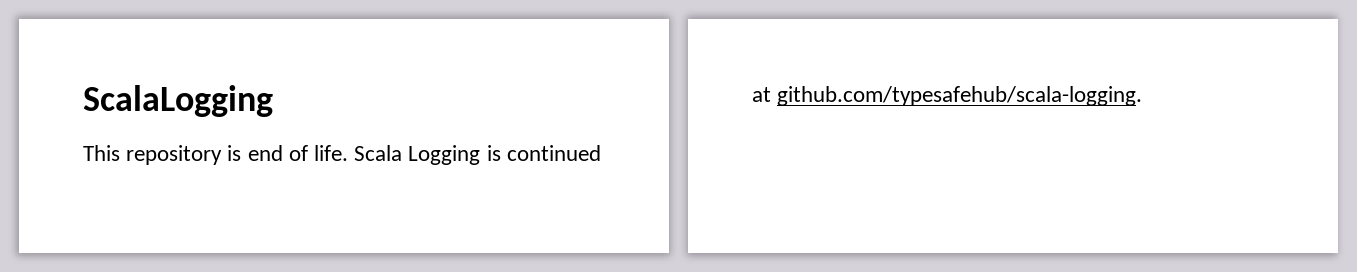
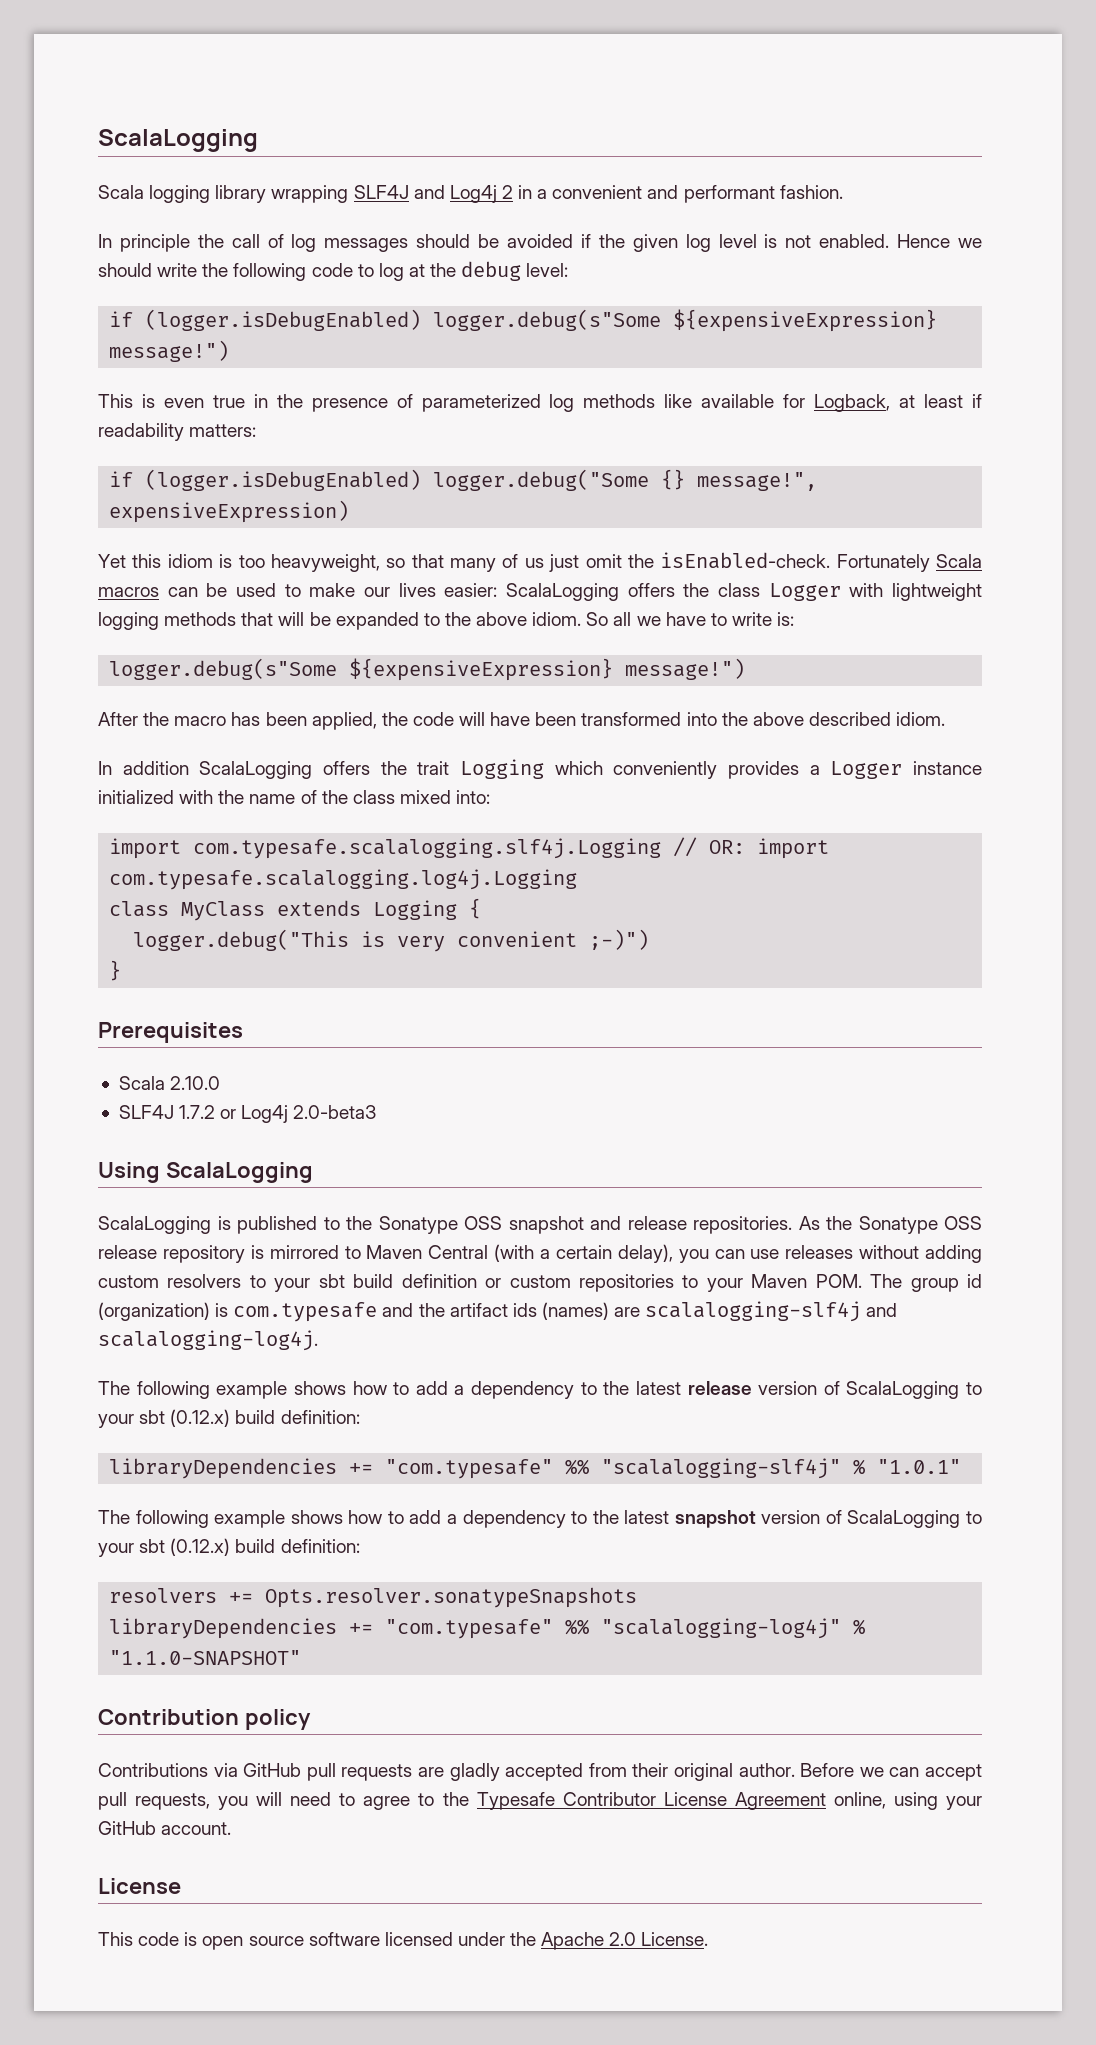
[83,85,273,117] [83,145,601,165] [752,86,1143,106] ScalaLogging // This repository is end of life. Scala Logging is continued at github.com/typesafehub/scala-logging. -> [98,129,258,152] [98,185,843,203] [98,234,983,252] [98,261,569,281] [109,309,938,332] [109,340,230,362] [98,394,983,412] [98,423,257,441] [109,469,818,491] [109,500,350,523] [98,552,982,572] [98,583,982,601] [98,612,795,630] [109,658,746,681] [98,712,946,730] [98,759,982,779] [98,790,491,804] [109,837,830,859] [109,869,578,890] [109,898,482,921] [133,929,650,952] [109,960,122,981] [98,1022,243,1043] [118,1076,221,1090] [118,1105,377,1123] [98,1162,313,1183] [98,1216,982,1234] [98,1244,982,1263] [98,1274,982,1292] [98,1301,898,1322] [98,1330,318,1351] [98,1381,982,1399] [98,1409,360,1428] [109,1458,962,1479] [98,1510,982,1528] [98,1538,360,1557] [109,1587,638,1608] [109,1618,866,1639] [109,1650,302,1665] [98,1709,311,1730] [98,1763,983,1781] [98,1792,983,1810] [98,1821,232,1835] [98,1878,181,1894] [98,1932,709,1950] ScalaLogging // Scala logging library wrapping SLF4J and Log4j 2 in a convenient and performant fashion. // In principle the call of log messages should be avoided if the given log level is not enabled. Hence we should write the following code to log at the debug level: // if (logger.isDebugEnabled) logger.debug(s"Some ${expensiveExpression} message!") // This is even true in the presence of parameterized log methods like available for Logback, at least if readability matters: // if (logger.isDebugEnabled) logger.debug("Some {} message!", expensiveExpression) // Yet this idiom is too heavyweight, so that many of us just omit the isEnabled-check. Fortunately Scala macros can be used to make our lives easier: ScalaLogging offers the class Logger with lightweight logging methods that will be expanded to the above idiom. So all we have to write is: // logger.debug(s"Some ${expensiveExpression} message!") // After the macro has been applied, the code will have been transformed into the above described idiom. // In addition ScalaLogging offers the trait Logging which conveniently provides a Logger instance initialized with the name of the class mixed into: // import com.typesafe.scalalogging.slf4j.Logging // OR: import com.typesafe.scalalogging.log4j.Logging // class MyClass extends Logging { // logger.debug("This is very convenient ;-)") // } // Prerequisites // Scala 2.10.0 // SLF4J 1.7.2 or Log4j 2.0-beta3 // Using ScalaLogging // ScalaLogging is published to the Sonatype OSS snapshot and release repositories. As the Sonatype OSS release repository is mirrored to Maven Central (with a certain delay), you can use releases without adding custom resolvers to your sbt build definition or custom repositories to your Maven POM. The group id (organization) is com.typesafe and the artifact ids (names) are scalalogging-slf4j and scalalogging-log4j. // The following example shows how to add a dependency to the latest release version of ScalaLogging to your sbt (0.12.x) build definition: // libraryDependencies += "com.typesafe" %% "scalalogging-slf4j" % "1.0.1" // The following example shows how to add a dependency to the latest snapshot version of ScalaLogging to your sbt (0.12.x) build definition: // resolvers += Opts.resolver.sonatypeSnapshots // libraryDependencies += "com.typesafe" %% "scalalogging-log4j" % "1.1.0-SNAPSHOT" // Contribution policy // Contributions via GitHub pull requests are gladly accepted from their original author. Before we can accept pull requests, you will need to agree to the Typesafe Contributor License Agreement online, using your GitHub account. // License // This code is open source software licensed under the Apache 2.0 License.

